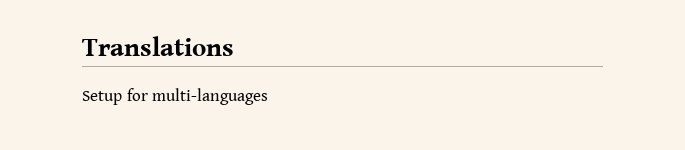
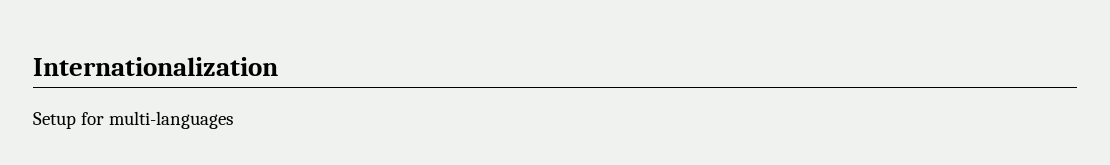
[82,36,234,56] Translations -> [33,57,278,76] Internationalization

